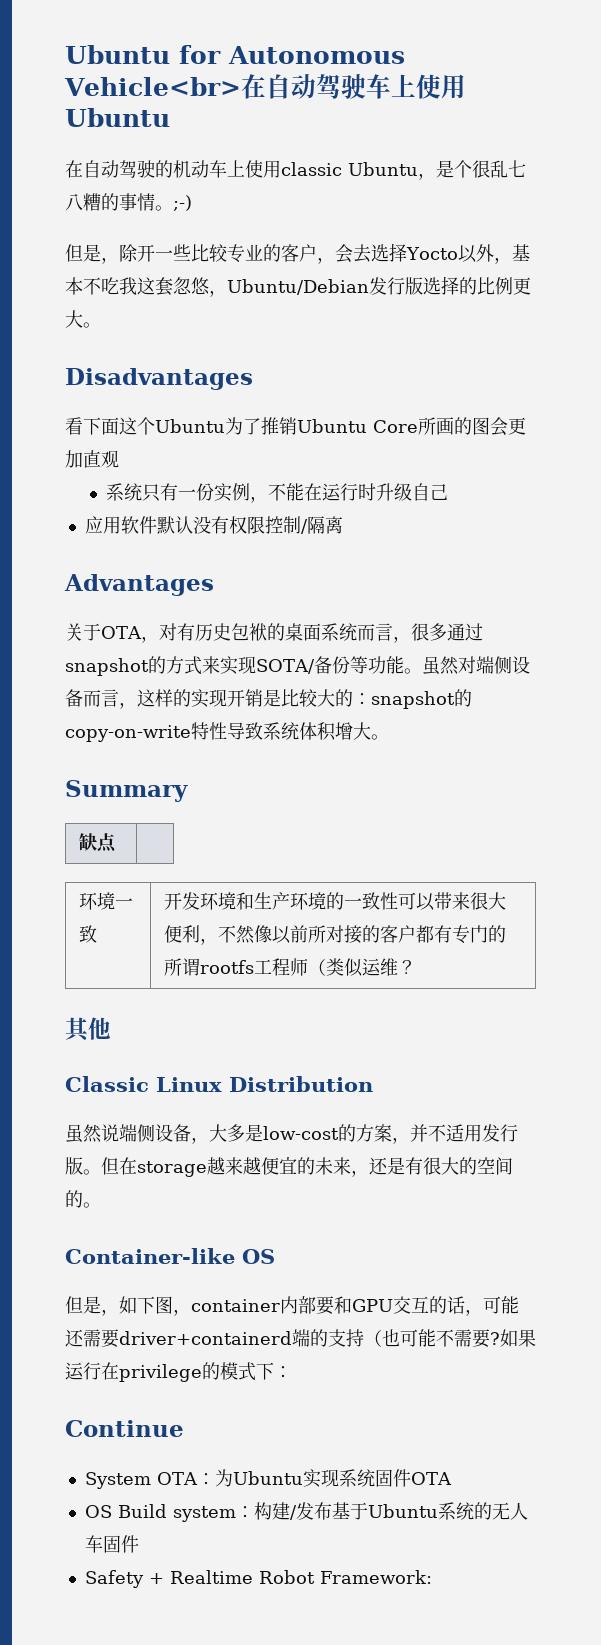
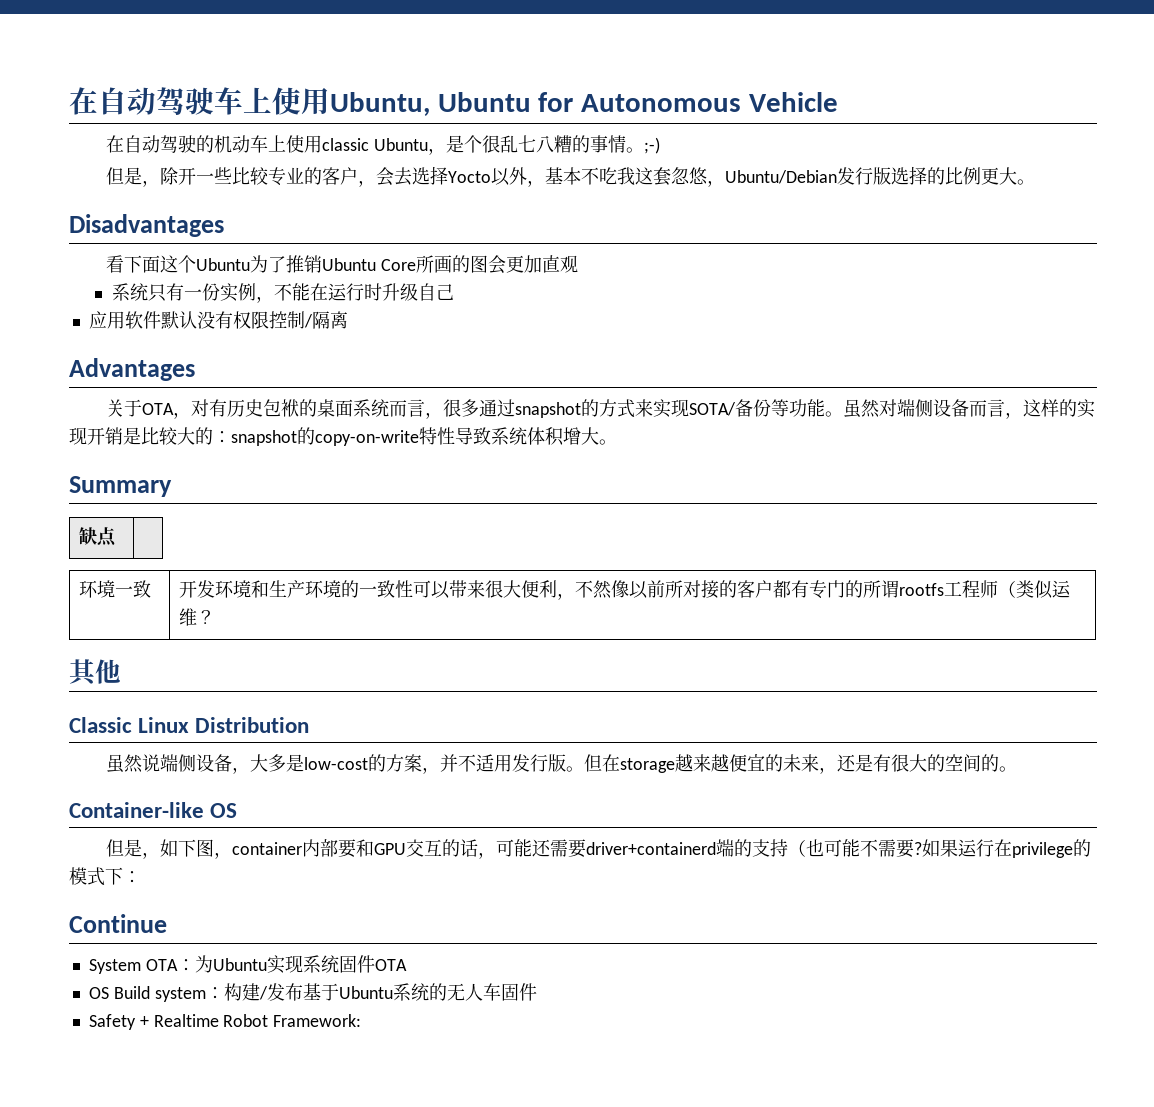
[65,45,405,64] [64,77,241,96] Ubuntu for Autonomous Vehicle<br> -> (69, 101) none
[65,108,170,127] Ubuntu -> [330,92,838,116] Ubuntu, Ubuntu for Autonomous Vehicle

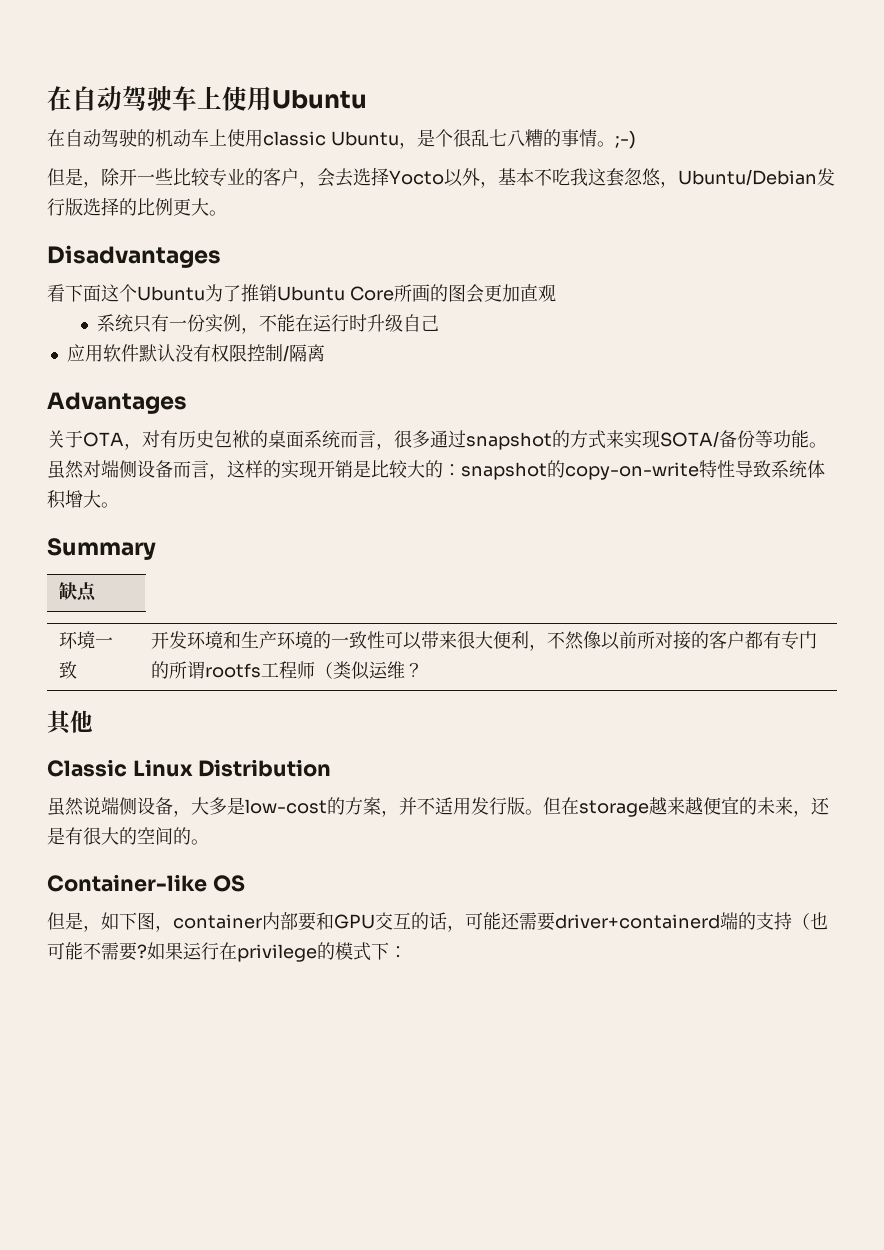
[330,92,838,116] Ubuntu, Ubuntu for Autonomous Vehicle -> [272,90,367,109] Ubuntu
[69,914,167,933] [88,955,407,974] [88,983,537,1002] [88,1014,362,1030] // Continue // System OTA：为Ubuntu实现系统固件OTA // OS Build system：构建/发布基于Ubuntu系统的无人车固件 // Safety + Realtime Robot Framework: -> (407, 952) none

